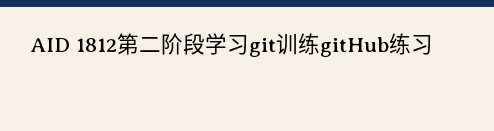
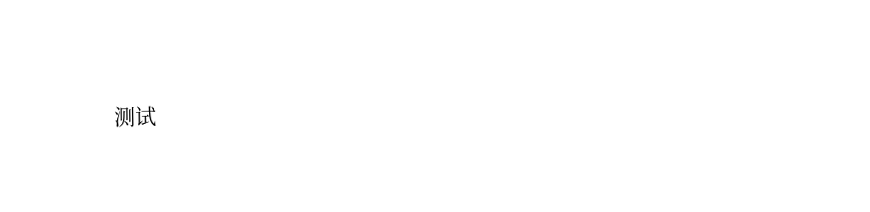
[30,33,433,57] AID 1812第二阶段学习git训练gitHub练习 -> [113,105,157,128] 测试

